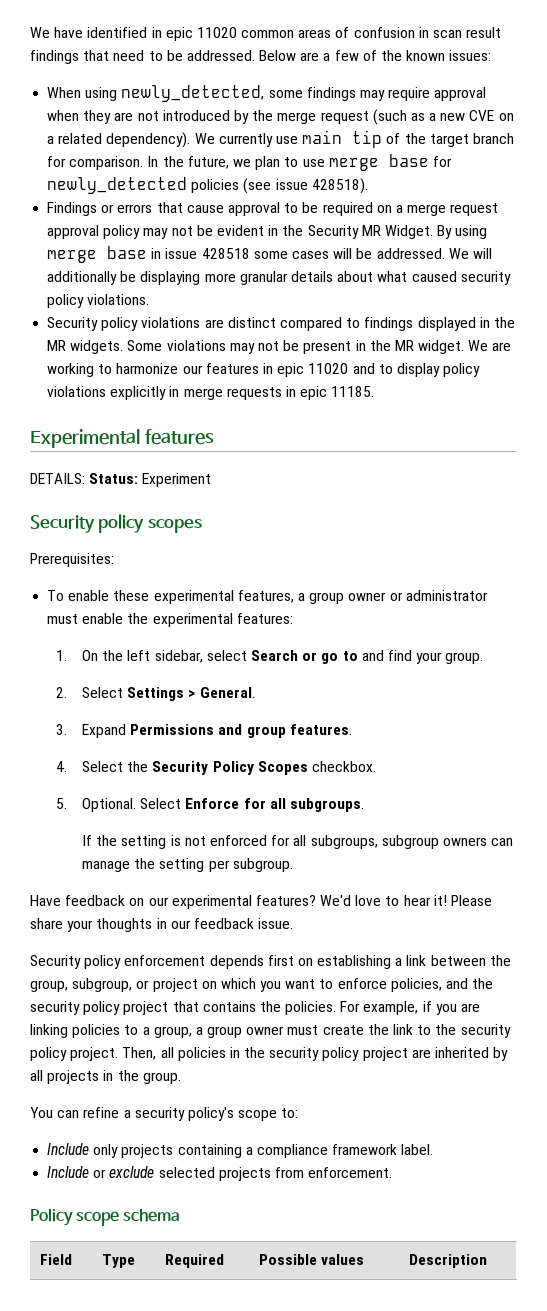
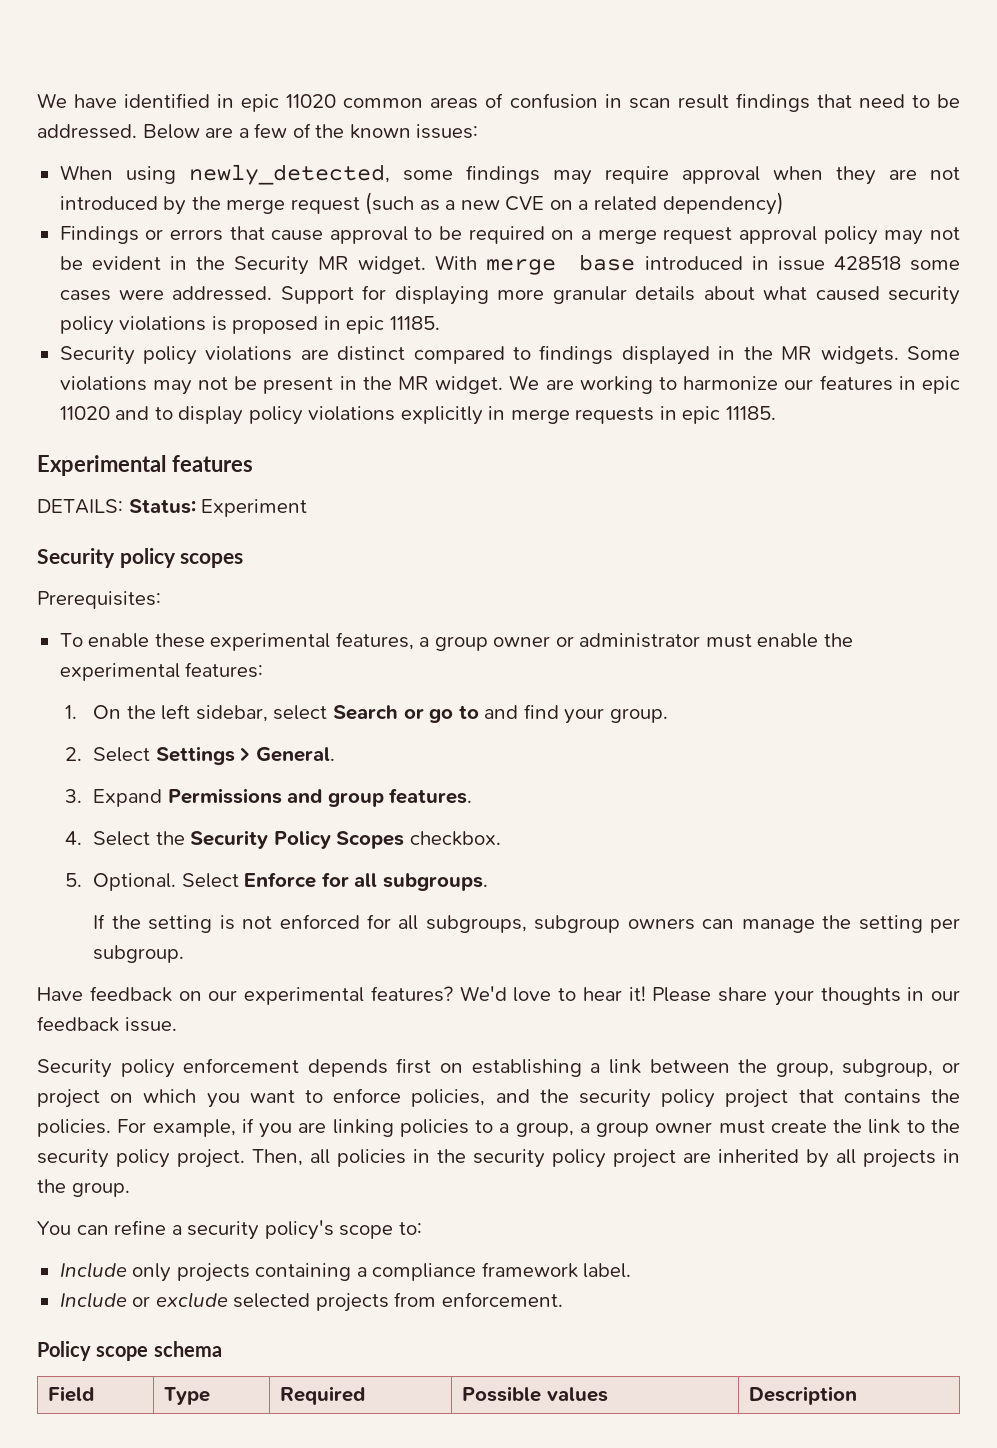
[106,130,514,148] [47,154,452,171] [47,177,368,194] dependency). We currently use main tip of the target branch for comparison. In the future, we plan to use merge base for newly_detected policies (see issue 428518). -> [662,192,784,215] dependency)
[384,225,488,239] [47,246,148,263] Widget. By using merge base -> [358,254,743,275] widget. With merge base introduced
[333,248,492,259] [47,271,137,285] will be addressed. We will additionally be -> [119,285,387,304] were addressed. Support for
[87,294,150,305] violations. -> [119,316,440,334] violations is proposed in epic 11185.

